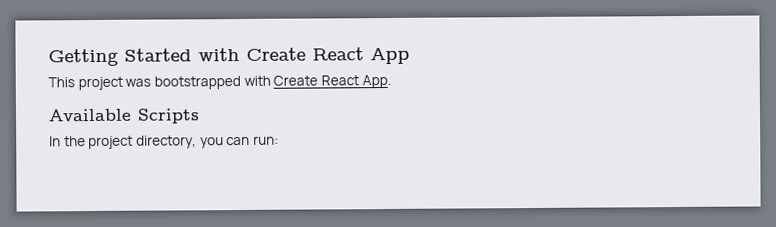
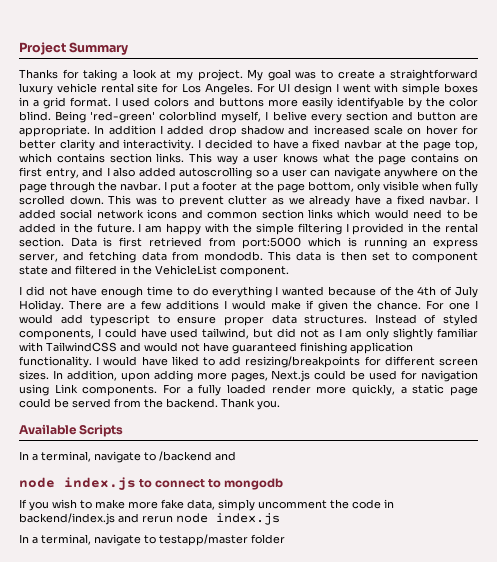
[48,47,410,67] [48,74,391,91] [48,108,200,124] [49,135,279,150] Getting Started with Create React App // This project was bootstrapped with Create React App. // Available Scripts // In the project directory, you can run: -> [19,42,129,55] [19,69,479,81] [19,83,478,95] [19,97,478,109] [19,111,478,123] [19,125,478,137] [19,139,478,151] [19,153,479,165] [19,167,478,179] [19,181,478,193] [19,195,479,207] [19,209,479,219] [19,223,479,235] [19,237,479,249] [19,251,479,263] [19,265,289,277] [19,286,478,298] [19,300,478,312] [19,314,479,326] [19,328,478,340] [19,342,413,354] [19,356,478,368] [19,370,479,382] [19,384,479,396] [19,398,280,410] [19,424,124,437] [19,451,236,463] [19,477,284,490] [19,499,394,511] [19,513,280,525] [19,534,285,546] Project Summary // Thanks for taking a look at my project. My goal was to create a straightforward luxury vehicle rental site for Los Angeles. For UI design I went with simple boxes in a grid format. I used colors and buttons more easily identifyable by the color blind. Being 'red-green' colorblind myself, I belive every section and button are appropriate. In addition I added drop shadow and increased scale on hover for better clarity and interactivity. I decided to have a fixed navbar at the page top, which contains section links. This way a user knows what the page contains on first entry, and I also added autoscrolling so a user can navigate anywhere on the page through the navbar. I put a footer at the page bottom, only visible when fully scrolled down. This was to prevent clutter as we already have a fixed navbar. I added social network icons and common section links which would need to be added in the future. I am happy with the simple filtering I provided in the rental section. Data is first retrieved from port:5000 which is running an express server, and fetching data from mondodb. This data is then set to component state and filtered in the VehicleList component. // I did not have enough time to do everything I wanted because of the 4th of July Holiday. There are a few additions I would make if given the chance. For one I would add typescript to ensure proper data structures. Instead of styled components, I could have used tailwind, but did not as I am only slightly familiar with TailwindCSS and would not have guaranteed finishing application functionality. I would have liked to add resizing/breakpoints for different screen sizes. In addition, upon adding more pages, Next.js could be used for navigation using Link components. For a fully loaded render more quickly, a static page could be served from the backend. Thank you. // Available Scripts // In a terminal, navigate to /backend and // node index.js to connect to mongodb // If you wish to make more fake data, simply uncomment the code in backend/index.js and rerun node index.js // In a terminal, navigate to testapp/master folder

